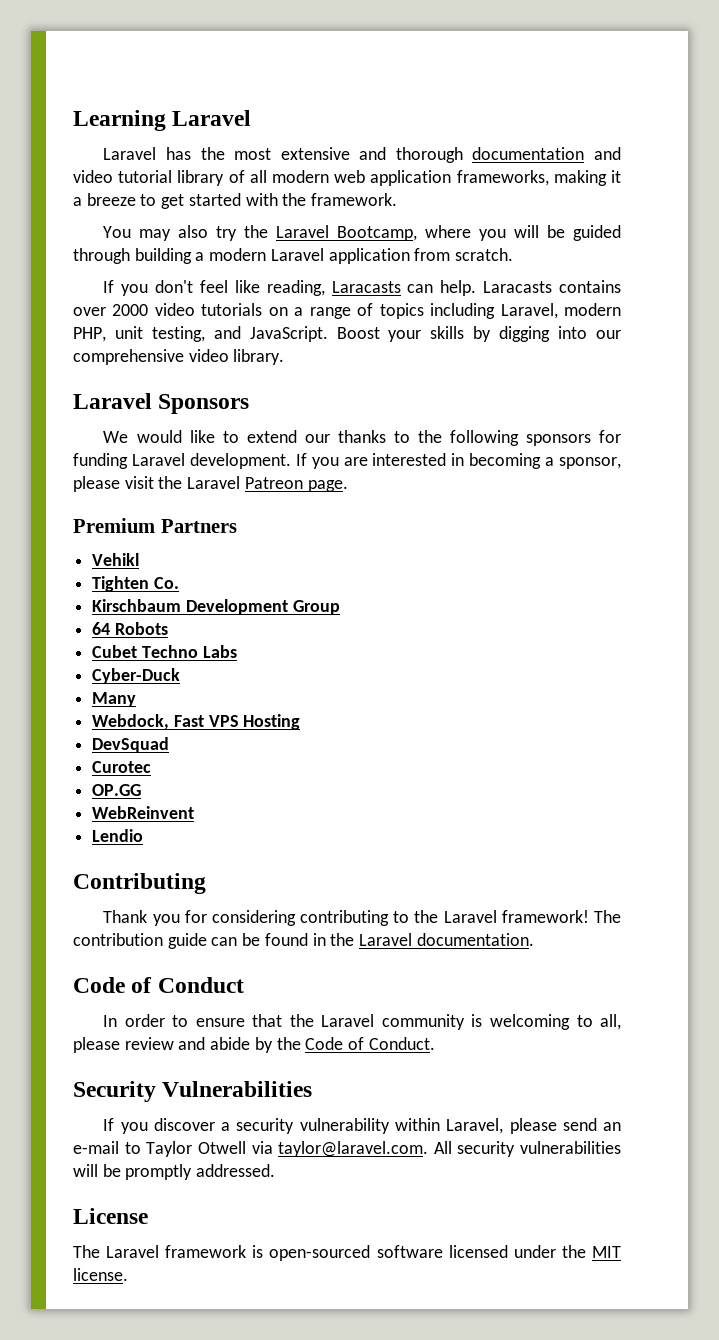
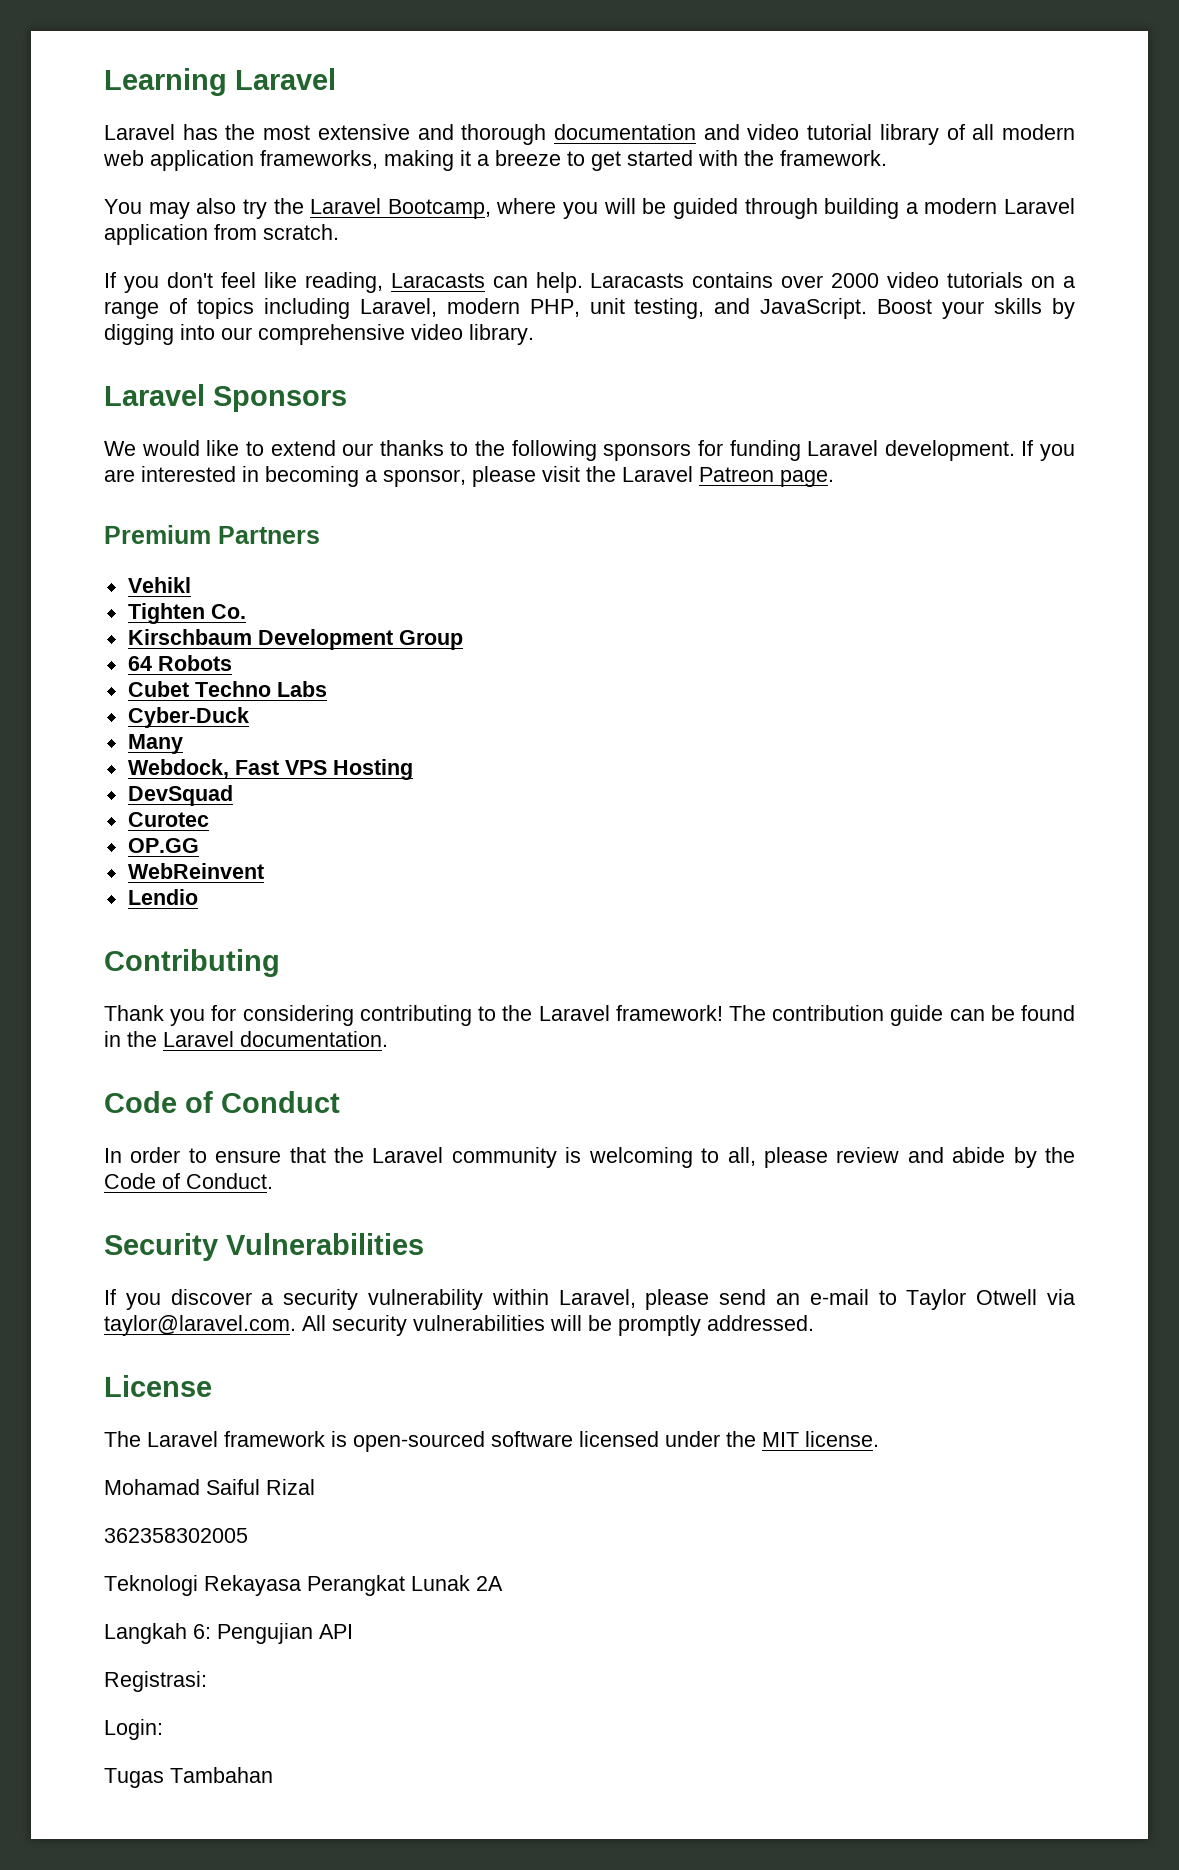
(128, 1274) none -> [104,1479,315,1495] [104,1528,248,1543] [104,1575,503,1596] [104,1623,353,1644] [104,1671,207,1692] [104,1719,163,1740] [104,1767,273,1788] // Mohamad Saiful Rizal // 362358302005 // Teknologi Rekayasa Perangkat Lunak 2A // Langkah 6: Pengujian API // Registrasi: // Login: // Tugas Tambahan

